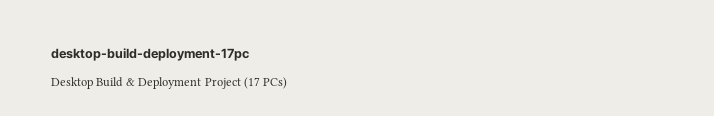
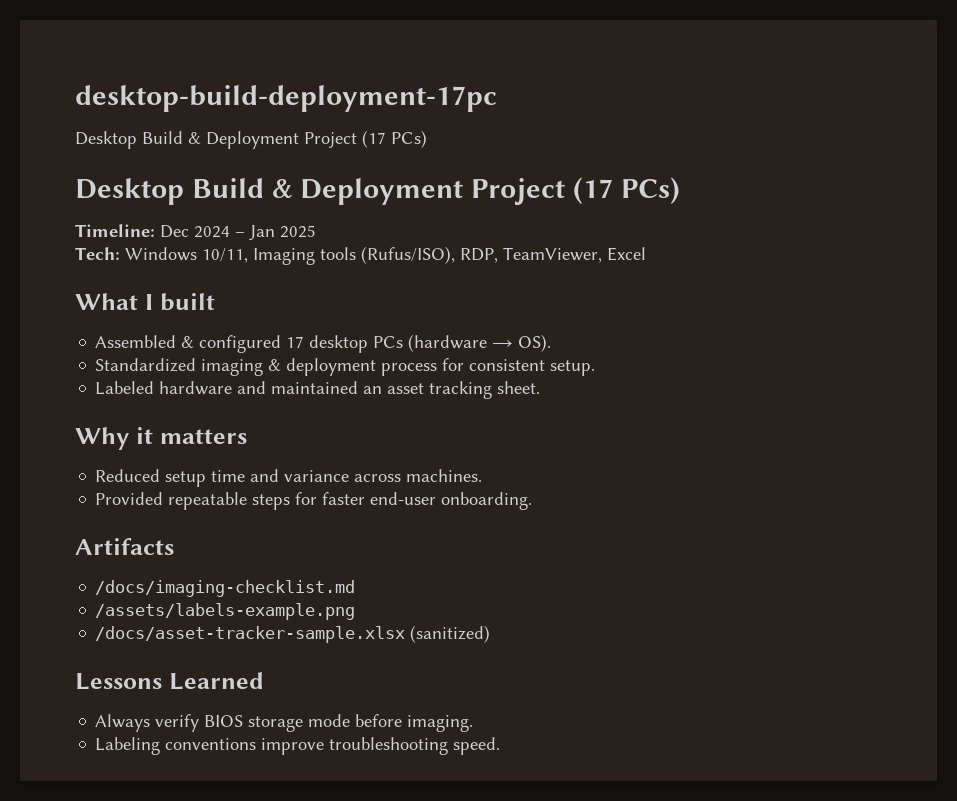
(288, 83) none -> [75,177,680,205] [75,224,316,241] [75,246,646,265] [75,293,215,311] [95,334,552,353] [95,358,596,376] [95,381,541,399] [75,427,247,450] [95,469,483,487] [95,492,533,510] [75,538,174,555] [95,580,356,597] [95,603,356,620] [95,625,491,643] [75,672,264,690] [95,714,474,732] [95,737,501,755] // Desktop Build & Deployment Project (17 PCs) // Timeline: Dec 2024 – Jan 2025 // Tech: Windows 10/11, Imaging tools (Rufus/ISO), RDP, TeamViewer, Excel // What I built // Assembled & configured 17 desktop PCs (hardware → OS). // Standardized imaging & deployment process for consistent setup. // Labeled hardware and maintained an asset tracking sheet. // Why it matters // Reduced setup time and variance across machines. // Provided repeatable steps for faster end-user onboarding. // Artifacts // /docs/imaging-checklist.md // /assets/labels-example.png // /docs/asset-tracker-sample.xlsx (sanitized) // Lessons Learned // Always verify BIOS storage mode before imaging. // Labeling conventions improve troubleshooting speed.

